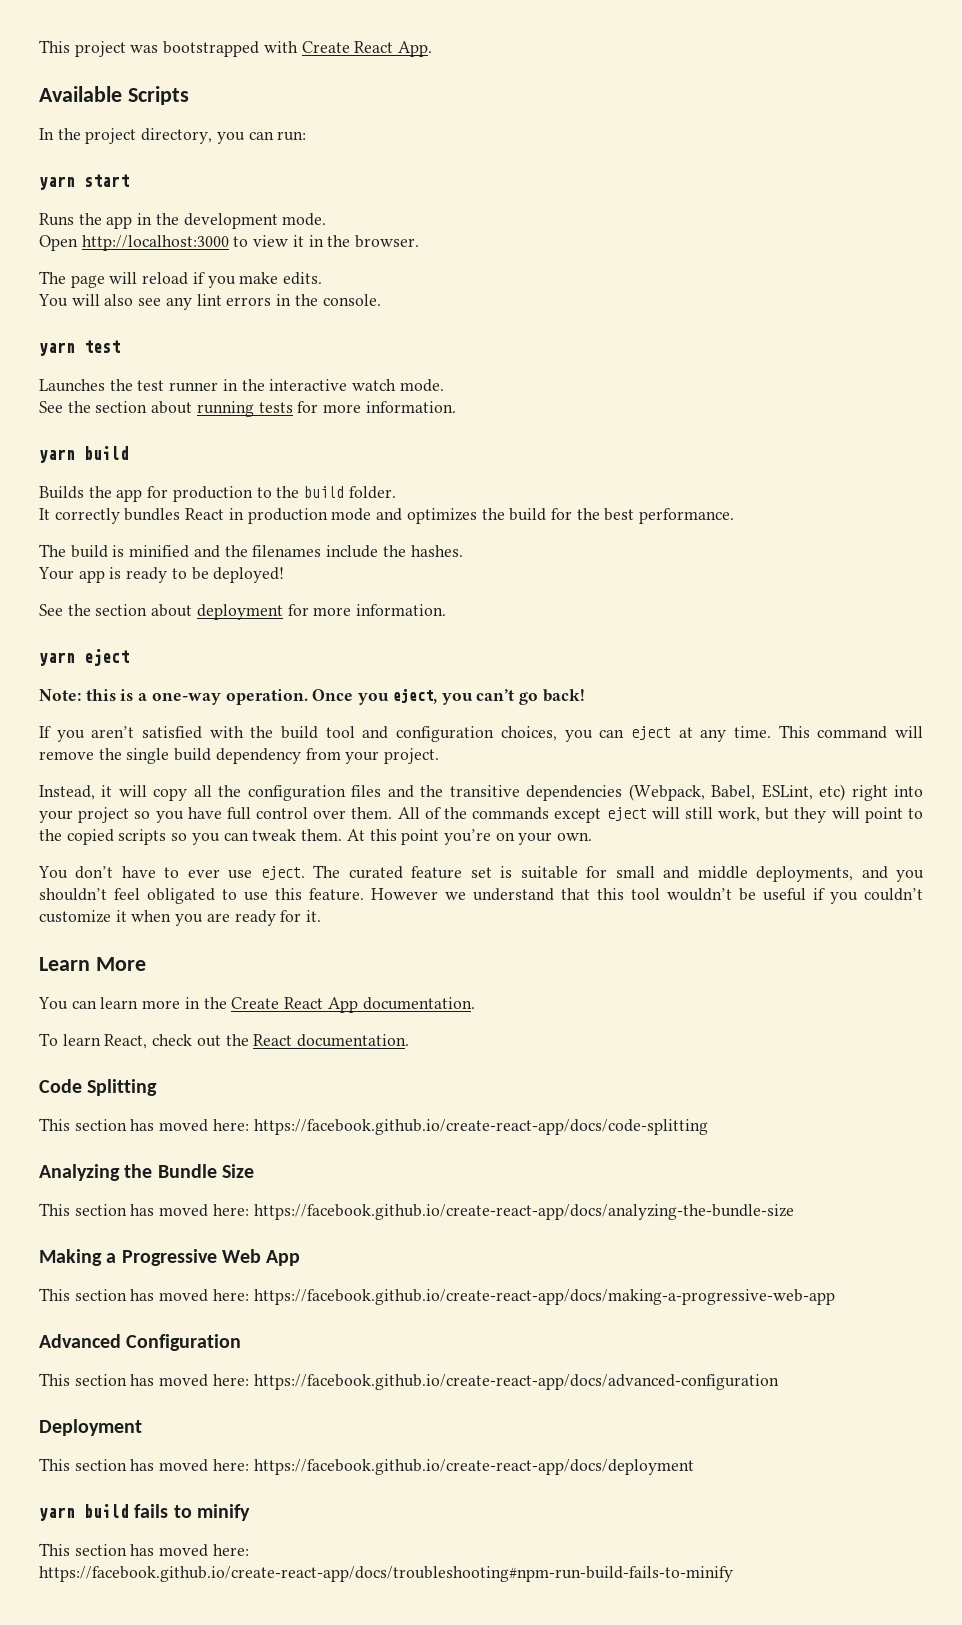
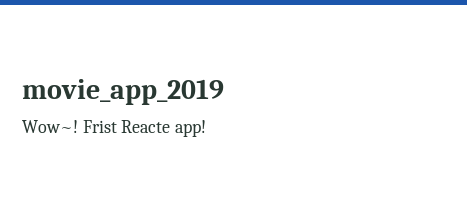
[39,40,433,57] [39,86,189,105] [39,128,307,144] [39,174,129,190] [39,213,327,229] [39,235,420,251] [39,271,323,288] [38,294,381,310] [39,340,120,356] [39,379,444,392] [39,401,456,417] [39,446,129,463] [39,486,396,502] [39,508,735,524] [39,544,463,558] [38,567,285,583] [39,604,447,620] [39,649,129,666] [39,688,585,705] [39,725,924,742] [39,748,440,764] [39,784,924,801] [39,807,923,823] [39,829,593,845] [38,865,925,882] [39,888,923,904] [39,910,322,926] [39,957,146,971] [38,997,475,1013] [39,1033,410,1049] [39,1079,158,1096] [39,1118,708,1135] [39,1164,254,1181] [39,1203,794,1220] [39,1249,301,1266] [39,1288,835,1305] [39,1334,242,1351] [39,1373,779,1390] [39,1419,142,1436] [39,1458,694,1475] [39,1504,250,1521] [39,1543,249,1557] [39,1566,733,1582] This project was bootstrapped with Create React App. // Available Scripts // In the project directory, you can run: // yarn start // Runs the app in the development mode. // Open http://localhost:3000 to view it in the browser. // The page will reload if you make edits. // You will also see any lint errors in the console. // yarn test // Launches the test runner in the interactive watch mode. // See the section about running tests for more information. // yarn build // Builds the app for production to the build folder. // It correctly bundles React in production mode and optimizes the build for the best performance. // The build is minified and the filenames include the hashes. // Your app is ready to be deployed! // See the section about deployment for more information. // yarn eject // Note: this is a one-way operation. Once you eject, you can’t go back! // If you aren’t satisfied with the build tool and configuration choices, you can eject at any time. This command will remove the single build dependency from your project. // Instead, it will copy all the configuration files and the transitive dependencies (Webpack, Babel, ESLint, etc) right into your project so you have full control over them. All of the commands except eject will still work, but they will point to the copied scripts so you can tweak them. At this point you’re on your own. // You don’t have to ever use eject. The curated feature set is suitable for small and middle deployments, and you shouldn’t feel obligated to use this feature. However we understand that this tool wouldn’t be useful if you couldn’t customize it when you are ready for it. // Learn More // You can learn more in the Create React App documentation. // To learn React, check out the React documentation. // Code Splitting // This section has moved here: https://facebook.github.io/create-react-app/docs/code-splitting // Analyzing the Bundle Size // This section has moved here: https://facebook.github.io/create-react-app/docs/analyzing-the-bundle-size // Making a Progressive Web App // This section has moved here: https://facebook.github.io/create-react-app/docs/making-a-progressive-web-app // Advanced Configuration // This section has moved here: https://facebook.github.io/create-react-app/docs/advanced-configuration // Deployment // This section has moved here: https://facebook.github.io/create-react-app/docs/deployment // yarn build fails to minify // This section has moved here: https://facebook.github.io/create-react-app/docs/troubleshooting#npm-run-build-fails-to-minify -> [22,79,224,105] [22,120,207,137] movie_app_2019 // Wow~! Frist Reacte app!

